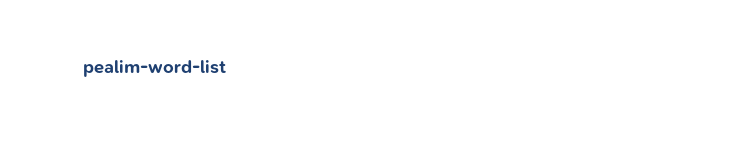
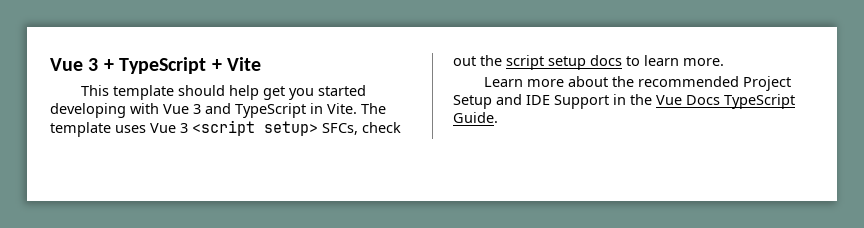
[83,60,226,77] pealim-word-list -> [50,57,261,74] [81,85,367,100] [50,103,386,118] [50,120,401,137] [453,55,724,70] [484,76,792,91] [453,94,795,109] [453,112,498,123] Vue 3 + TypeScript + Vite // This template should help get you started developing with Vue 3 and TypeScript in Vite. The template uses Vue 3 <script setup> SFCs, check out the script setup docs to learn more. // Learn more about the recommended Project Setup and IDE Support in the Vue Docs TypeScript Guide.

